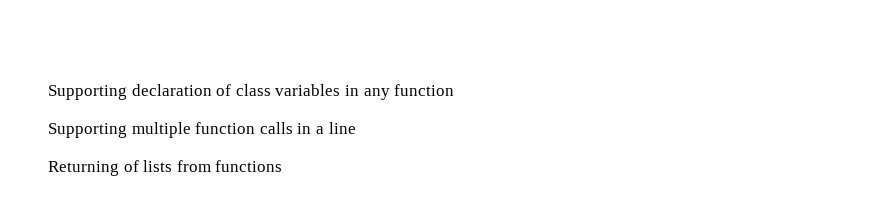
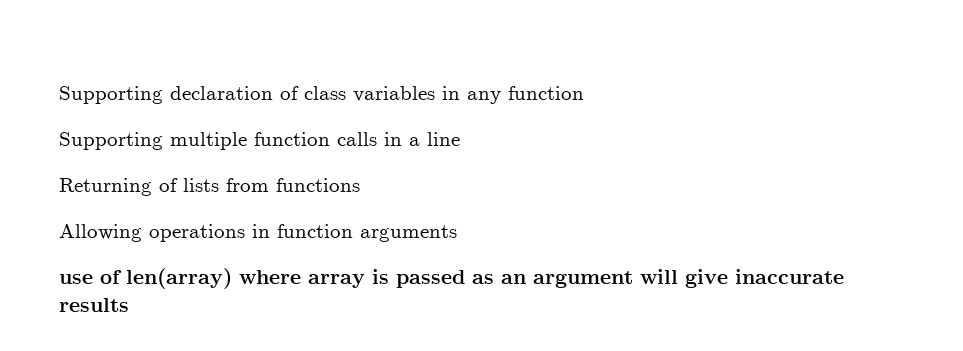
(283, 166) none -> [59,224,457,242] [59,268,844,289] [59,298,129,312] // Allowing operations in function arguments // use of len(array) where array is passed as an argument will give inaccurate results

